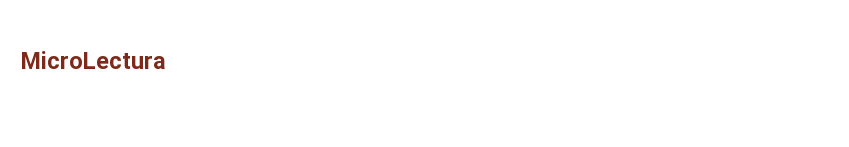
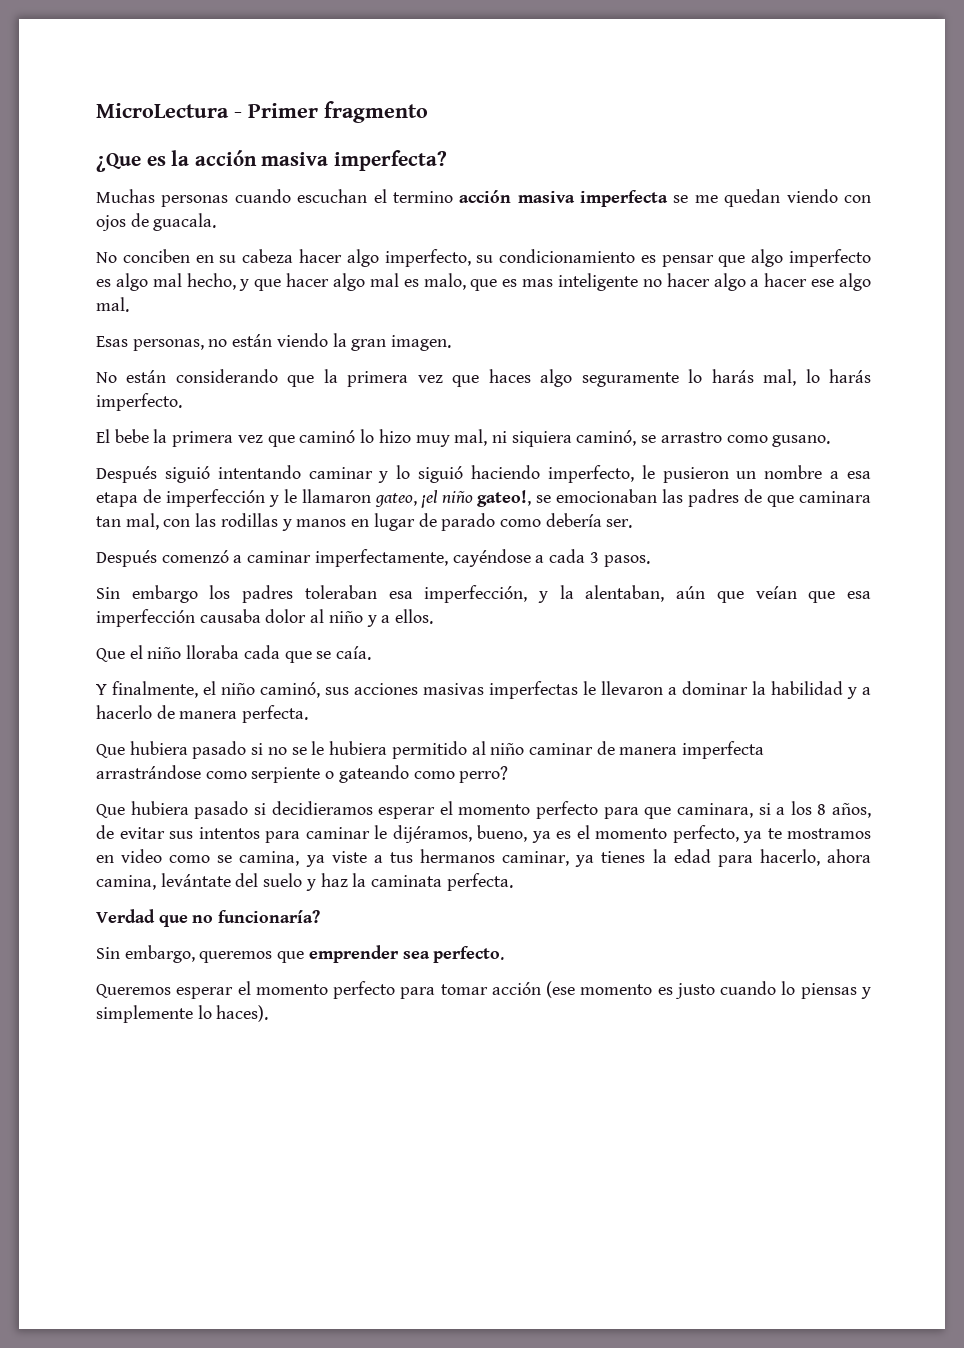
(166, 60) none -> [234,101,428,123] [96,150,447,172] [96,189,872,207] [96,213,217,231] [96,249,872,267] [96,273,871,291] [96,297,129,312] [96,333,452,351] [96,369,871,387] [96,393,182,411] [96,429,831,447] [96,465,871,483] [96,489,871,508] [96,513,633,531] [96,549,650,567] [96,585,871,603] [96,609,434,627] [96,645,372,663] [96,681,871,699] [96,705,309,723] [96,741,765,759] [96,765,509,783] [96,801,871,819] [96,825,871,843] [96,849,872,867] [96,873,513,891] [96,909,321,927] [96,945,505,963] [96,981,871,999] [96,1005,269,1023] - Primer fragmento // ¿Que es la acción masiva imperfecta? // Muchas personas cuando escuchan el termino acción masiva imperfecta se me quedan viendo con ojos de guacala. // No conciben en su cabeza hacer algo imperfecto, su condicionamiento es pensar que algo imperfecto es algo mal hecho, y que hacer algo mal es malo, que es mas inteligente no hacer algo a hacer ese algo mal. // Esas personas, no están viendo la gran imagen. // No están considerando que la primera vez que haces algo seguramente lo harás mal, lo harás imperfecto. // El bebe la primera vez que caminó lo hizo muy mal, ni siquiera caminó, se arrastro como gusano. // Después siguió intentando caminar y lo siguió haciendo imperfecto, le pusieron un nombre a esa etapa de imperfección y le llamaron gateo, ¡el niño gateo!, se emocionaban las padres de que caminara tan mal, con las rodillas y manos en lugar de parado como debería ser. // Después comenzó a caminar imperfectamente, cayéndose a cada 3 pasos. // Sin embargo los padres toleraban esa imperfección, y la alentaban, aún que veían que esa imperfección causaba dolor al niño y a ellos. // Que el niño lloraba cada que se caía. // Y finalmente, el niño caminó, sus acciones masivas imperfectas le llevaron a dominar la habilidad y a hacerlo de manera perfecta. // Que hubiera pasado si no se le hubiera permitido al niño caminar de manera imperfecta arrastrándose como serpiente o gateando como perro? // Que hubiera pasado si decidieramos esperar el momento perfecto para que caminara, si a los 8 años, de evitar sus intentos para caminar le dijéramos, bueno, ya es el momento perfecto, ya te mostramos en video como se camina, ya viste a tus hermanos caminar, ya tienes la edad para hacerlo, ahora camina, levántate del suelo y haz la caminata perfecta. // Verdad que no funcionaría? // Sin embargo, queremos que emprender sea perfecto. // Queremos esperar el momento perfecto para tomar acción (ese momento es justo cuando lo piensas y simplemente lo haces).

